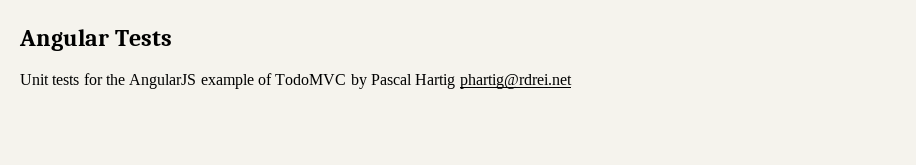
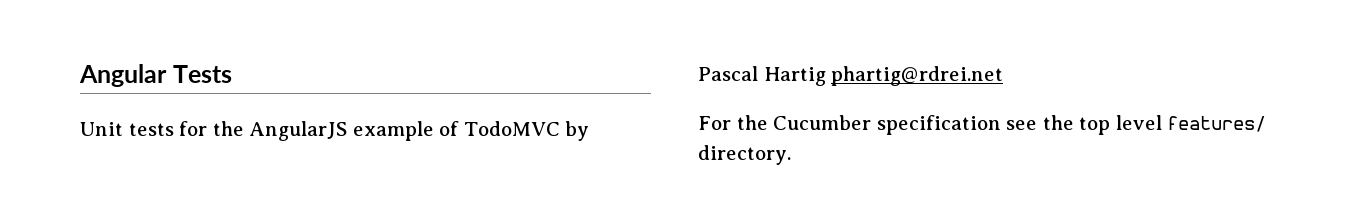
(572, 81) none -> [698,115,1267,135] [698,145,791,165] // For the Cucumber specification see the top level features/ directory.

